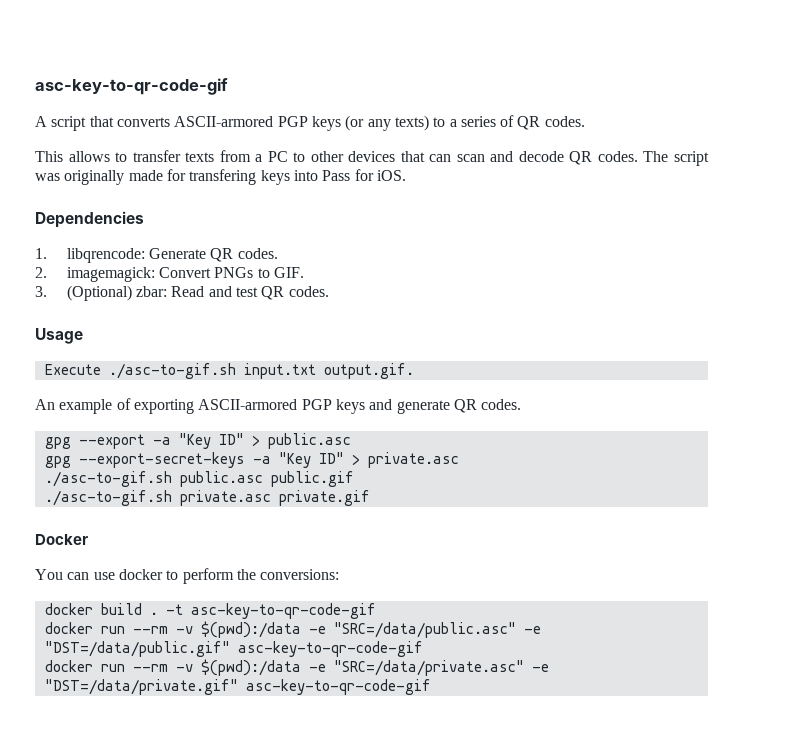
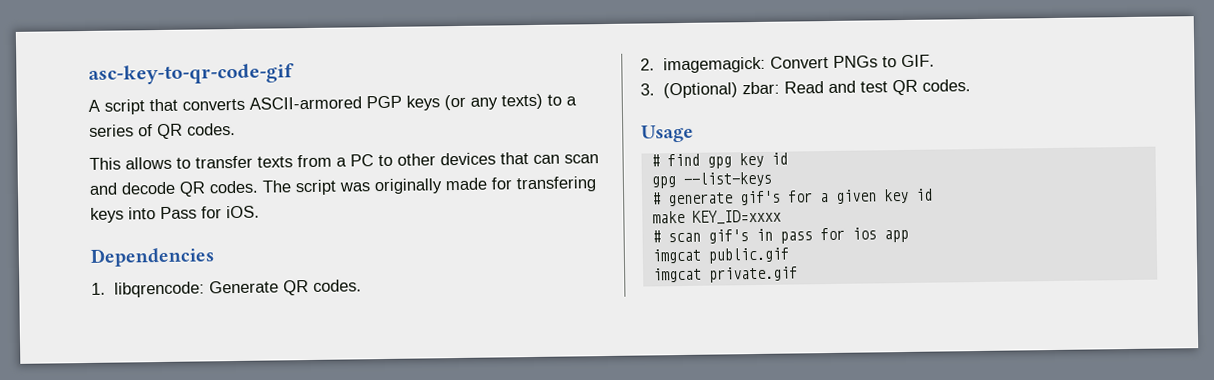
[44,363,414,379] [35,398,522,414] [44,433,351,449] [44,452,459,468] [44,471,263,487] Execute ./asc-to-gif.sh input.txt output.gif. // An example of exporting ASCII-armored PGP keys and generate QR codes. // gpg --export -a "Key ID" > public.asc // gpg --export-secret-keys -a "Key ID" > private.asc // ./asc-to-gif.sh public.asc -> [650,152,788,169] [650,171,772,189] [651,188,933,207] [651,209,782,225] [651,227,909,244] [651,248,701,264] # find gpg key id // gpg --list-keys // # generate gif's for a given key id // make KEY_ID=xxxx // # scan gif's in pass for ios app // imgcat
[44,490,271,506] ./asc-to-gif.sh private.asc -> [652,267,702,283] imgcat
[35,534,88,545] [35,568,340,584] [44,603,376,619] [44,621,541,638] [44,641,423,657] [44,659,549,676] [44,679,431,695] // Docker // You can use docker to perform the conversions: // docker build . -t asc-key-to-qr-code-gif // docker run --rm -v $(pwd):/data -e "SRC=/data/public.asc" -e "DST=/data/public.gif" asc-key-to-qr-code-gif // docker run --rm -v $(pwd):/data -e "SRC=/data/private.asc" -e "DST=/data/private.gif" asc-key-to-qr-code-gif -> (798, 274) none

